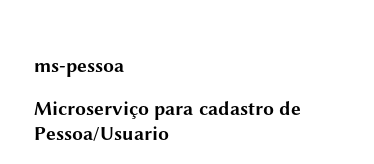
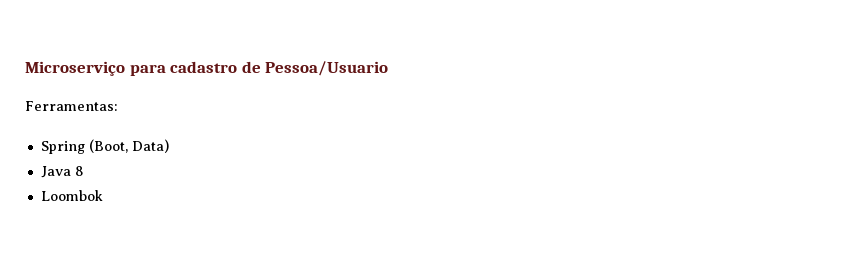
[34,63,124,77] ms-pessoa // -> (25, 68) none
(169, 133) none -> [25,101,118,111] [40,139,169,154] [40,166,84,178] [40,190,103,201] // Ferramentas: // Spring (Boot, Data) // Java 8 // Loombok

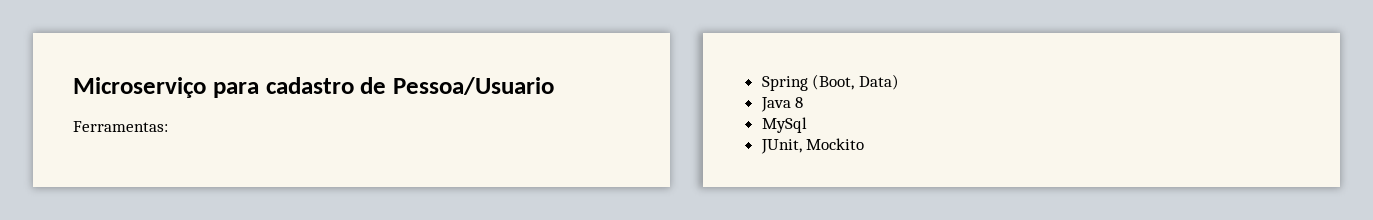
[40,190,103,201] Loombok -> [761,117,807,133] [760,138,865,154] MySql // JUnit, Mockito

